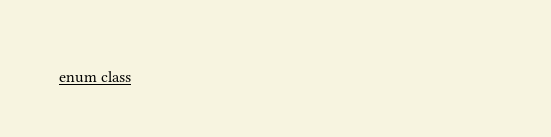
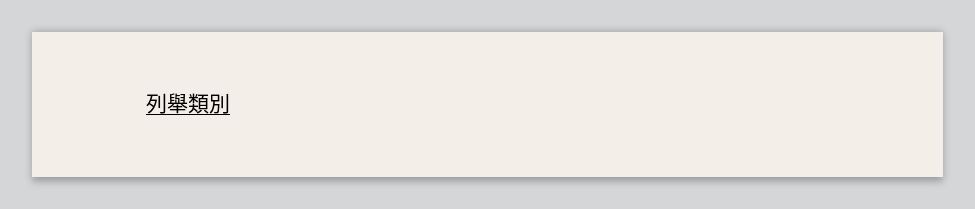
[59,71,132,83] enum class -> [146,93,230,114] 列舉類別

